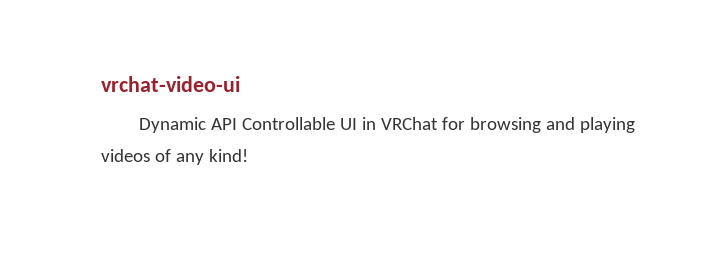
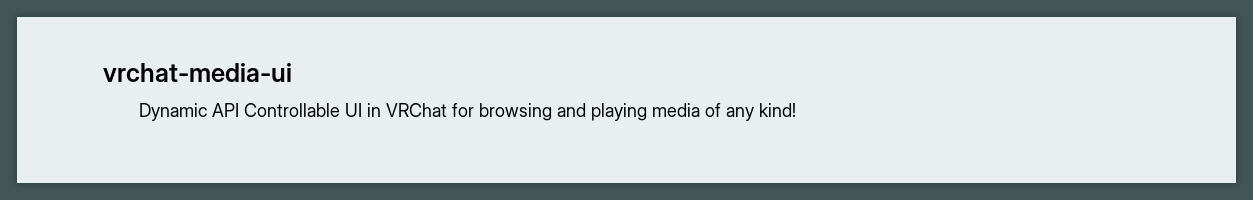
[101,76,240,92] vrchat-video-ui -> [103,63,292,82] vrchat-media-ui
[101,149,150,162] videos -> [652,103,701,117] media

